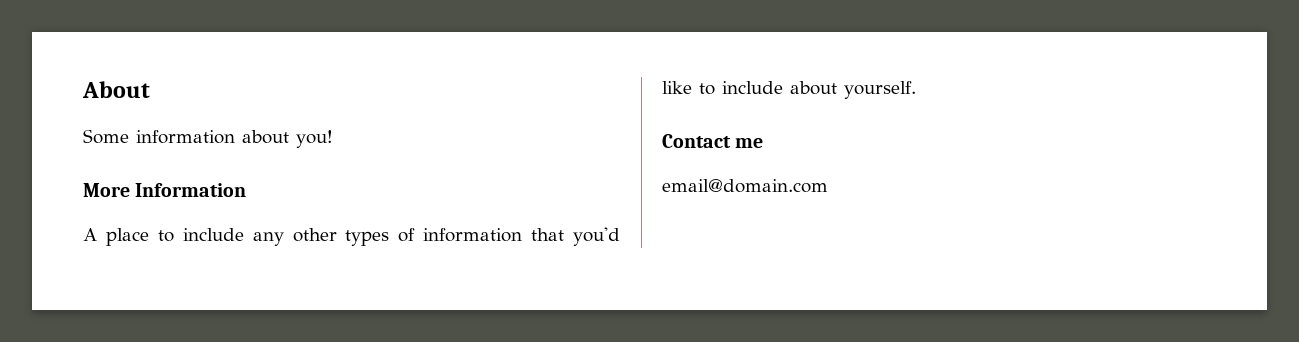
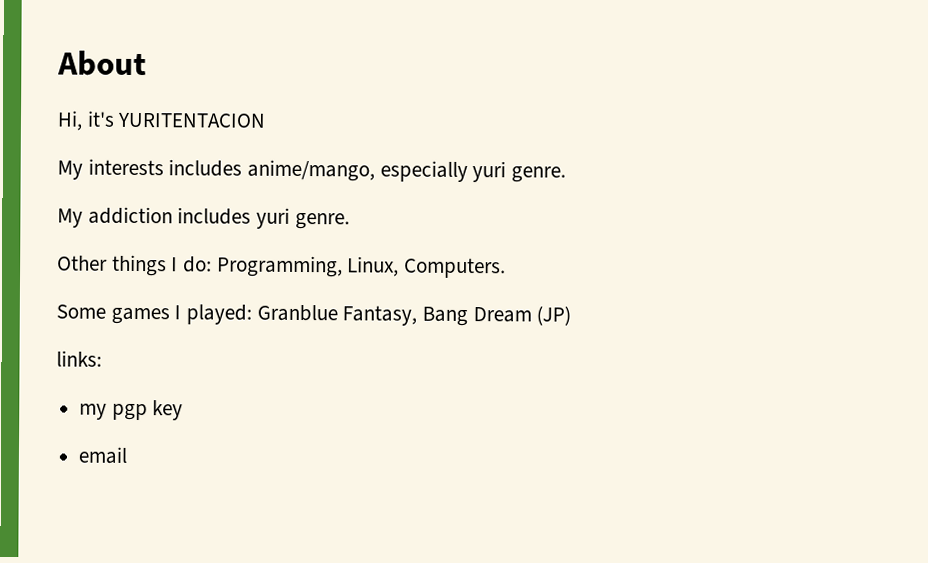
[83,129,333,148] [83,183,247,197] [83,227,620,246] [662,81,916,99] [662,134,764,148] [662,179,828,193] Some information about you! // More Information // A place to include any other types of information that you'd like to include about yourself. // Contact me // email@domain.com -> [57,110,267,131] [57,158,567,183] [57,206,350,230] [57,254,507,279] [56,304,572,327] [56,350,102,367] [79,400,184,421] [78,446,128,464] Hi, it's YURITENTACION // My interests includes anime/mango, especially yuri genre. // My addiction includes yuri genre. // Other things I do: Programming, Linux, Computers. // Some games I played: Granblue Fantasy, Bang Dream (JP) // links: // my pgp key // email

